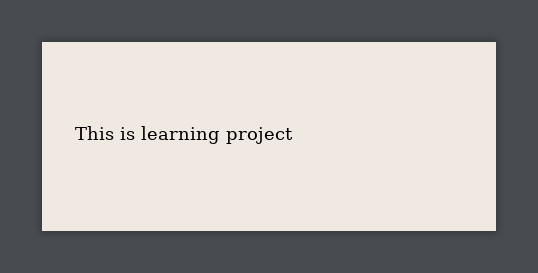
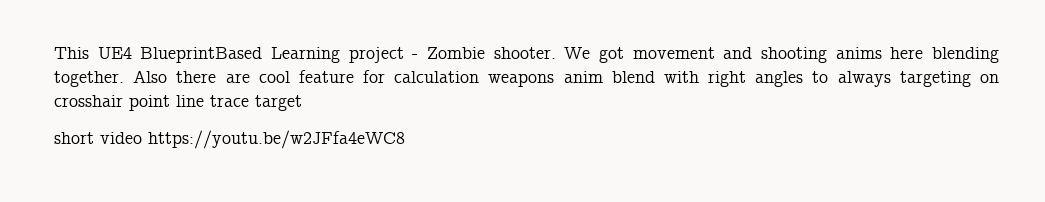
[120,126,293,144] is learning project -> [97,47,999,63] [54,70,999,87] [54,95,302,111] [54,130,405,149] UE4 BlueprintBased Learning project - Zombie shooter. We got movement and shooting anims here blending together. Also there are cool feature for calculation weapons anim blend with right angles to always targeting on crosshair point line trace target // short video https://youtu.be/w2JFfa4eWC8

